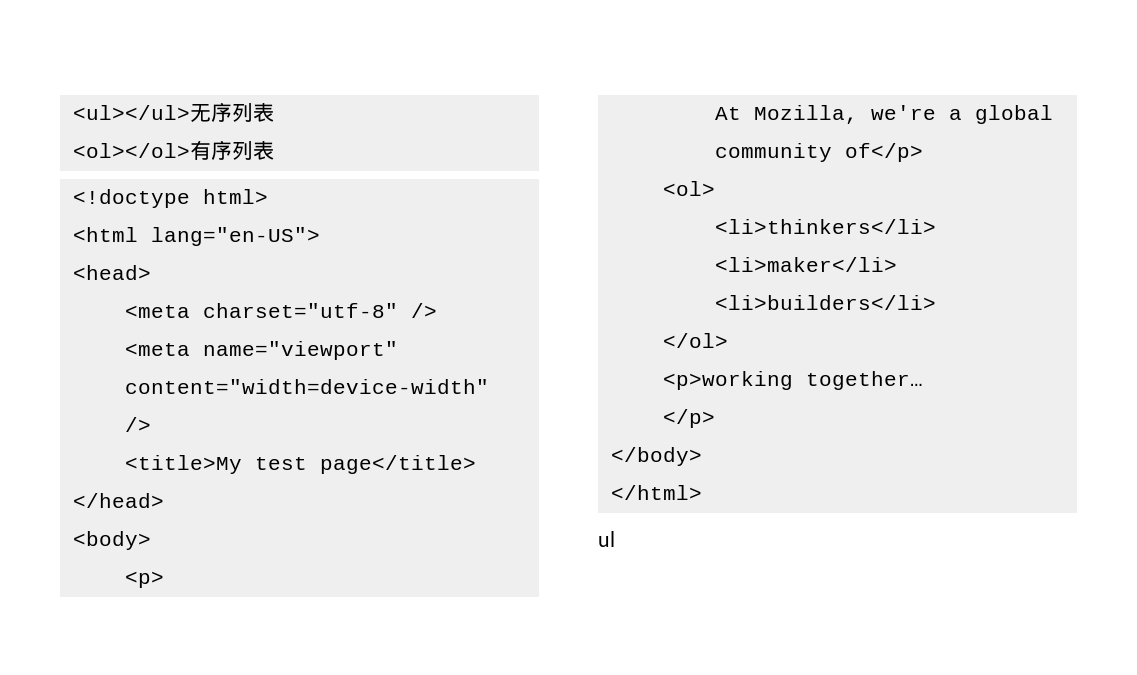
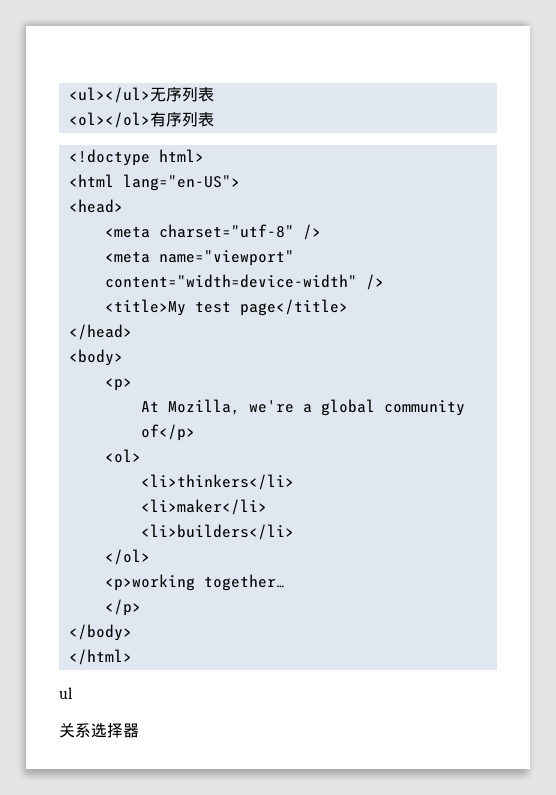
(615, 539) none -> [59,723,139,738] // 关系选择器

